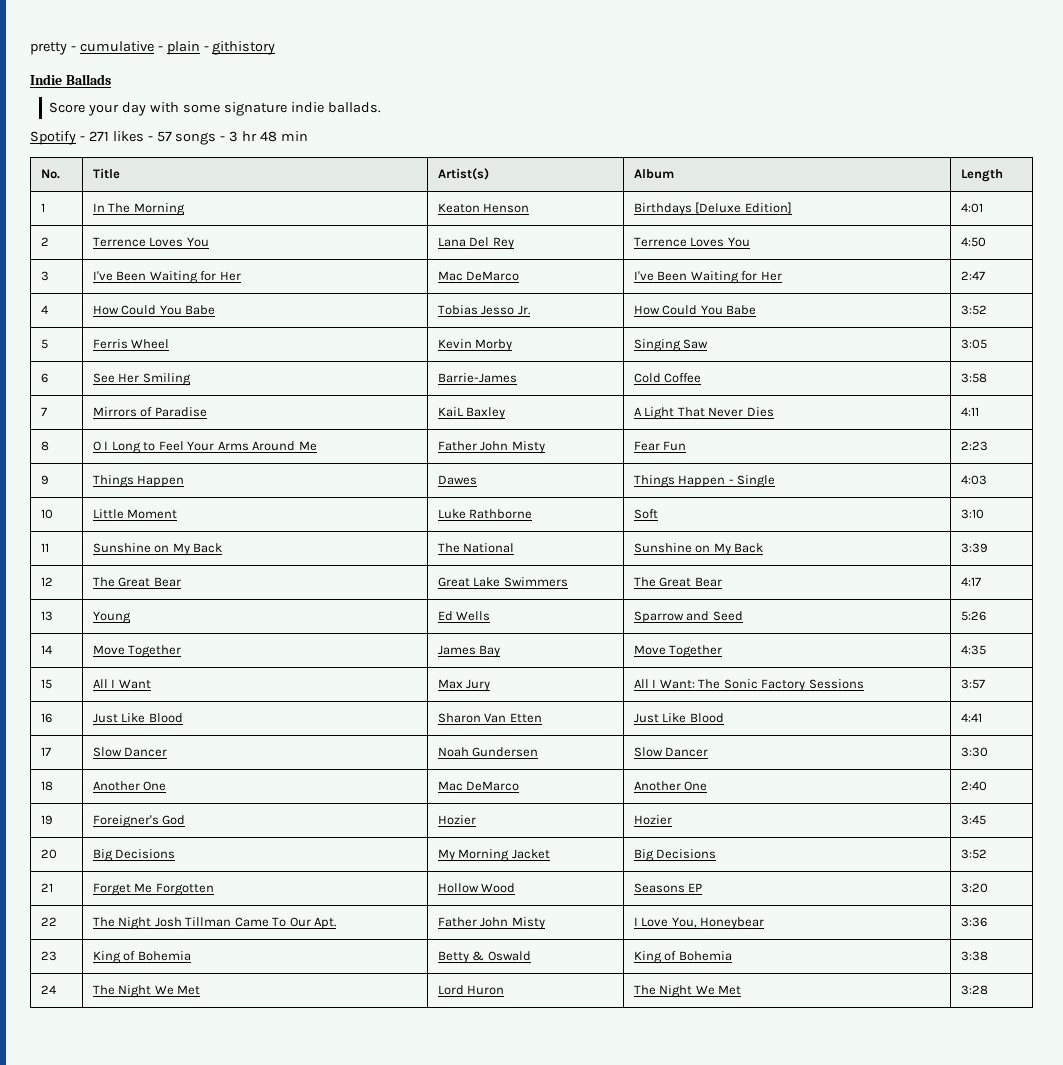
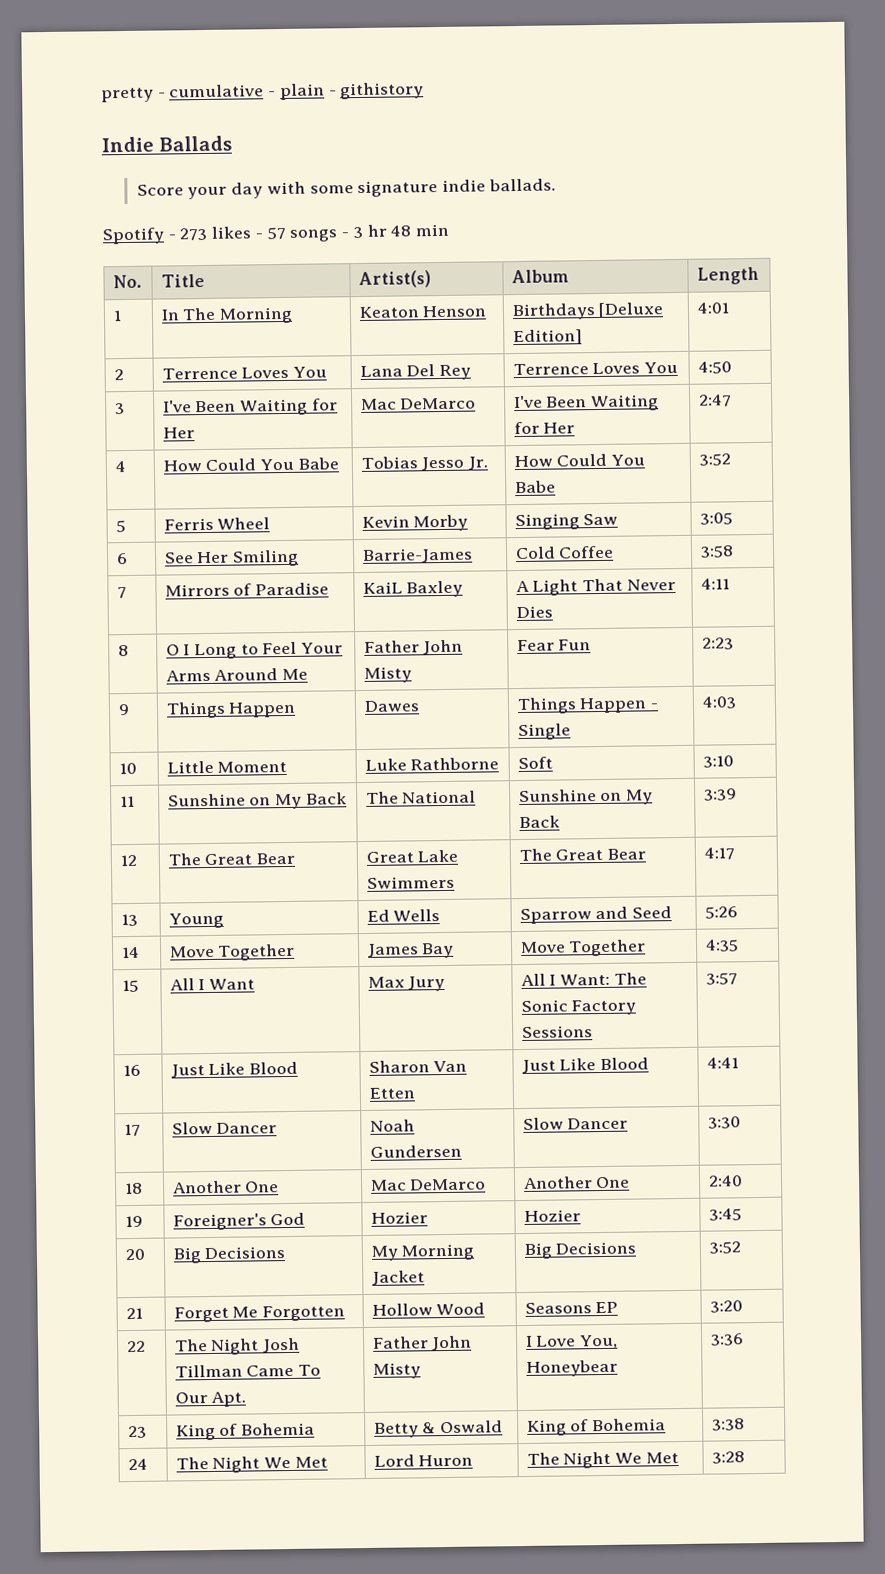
[88,131,109,141] 271 -> [179,227,209,241] 273

